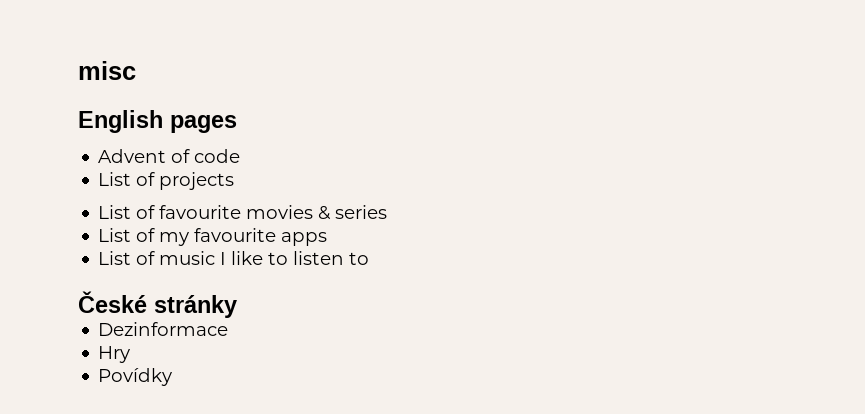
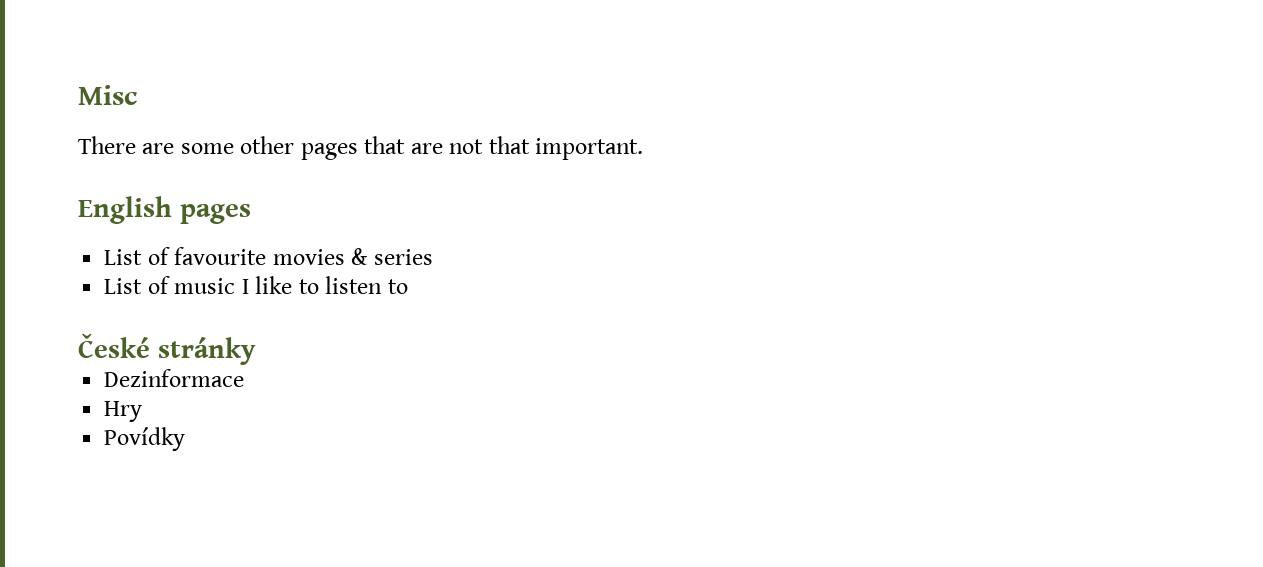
[78,61,136,80] [78,110,237,133] [98,149,241,163] [98,172,235,190] misc // English pages // Advent of code // List of projects -> [78,85,137,105] [78,136,644,160] [78,196,251,224] Misc // There are some other pages that are not that important. // English pages
[98,228,328,246] // List of my favourite apps -> (433, 257) none

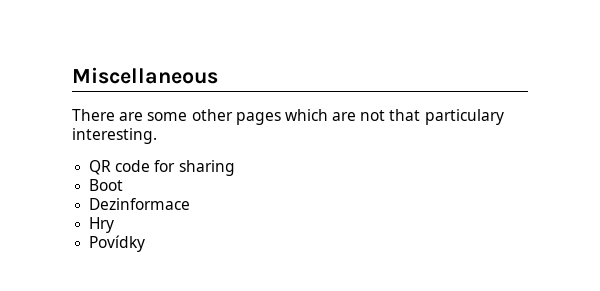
[78,85,137,105] Misc -> [72,67,218,84] Miscellaneous
[364,136,406,154] that -> [284,109,328,121] which
[535,138,644,160] [78,196,251,224] [104,247,433,265] [104,276,408,294] [78,333,256,365] important. // English pages // List of favourite movies & series // List of music I like to listen to // České stránky -> [424,109,504,125] [72,128,157,144] [89,160,235,176] [89,179,124,191] particulary interesting. // QR code for sharing // Boot

